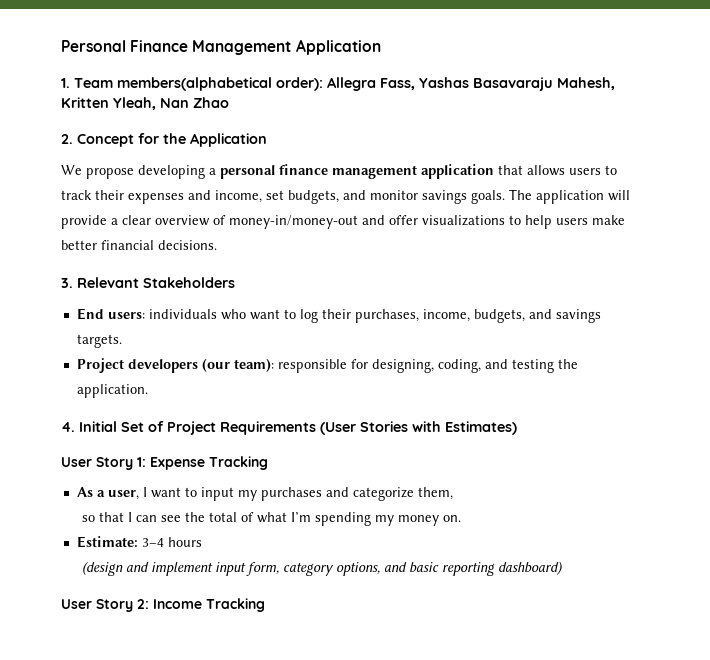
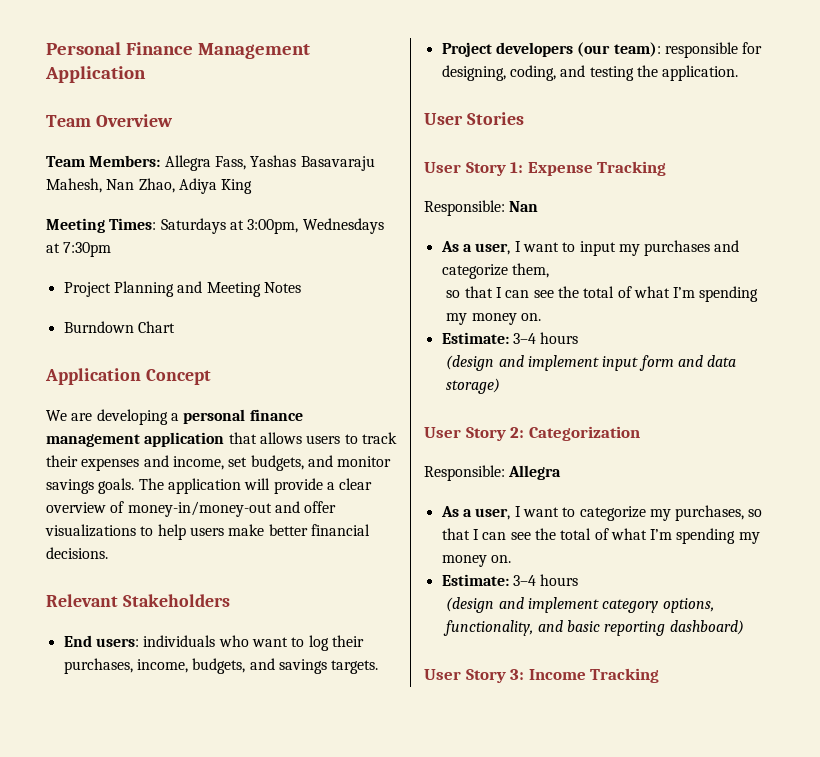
[61,77,323,91] 1. Team members(alphabetical order): -> [46,114,173,127] [46,155,161,167] Team Overview // Team Members:
[61,97,229,110] [61,133,267,147] Kritten Yleah, Nan Zhao // 2. Concept for the Application -> [106,178,253,194] [46,218,384,234] [46,242,112,257] [63,281,301,297] [63,321,175,333] [45,368,211,385] Nan Zhao, Adiya King // Meeting Times: Saturdays at 3:00pm, Wednesdays at 7:30pm // Project Planning and Meeting Notes // Burndown Chart // Application Concept
[86,168,134,179] propose -> [71,413,93,421] are
[61,278,73,288] 3. -> (108, 553) none
[61,421,356,435] 4. Initial Set of Project Requirements (User -> [424,113,463,125] User
[412,421,517,435] with Estimates) -> (524, 118) none
(268, 463) none -> [424,200,539,216] // Responsible: Nan
[246,562,280,576] form, -> [638,355,737,371] [446,378,501,394] [424,426,640,441] [424,465,562,481] [440,505,763,521] [441,528,760,544] [441,555,511,567] [441,574,579,586] [446,597,599,613] form and data storage) // User Story 2: Categorization // Responsible: Allegra // As a user, I want to categorize my purchases, so that I can see the total of what I’m spending my money on. // Estimate: 3–4 hours // (design and implement
(381, 569) none -> [443,620,534,636] functionality,
[137,599,149,609] 2: -> [510,669,525,680] 3:

